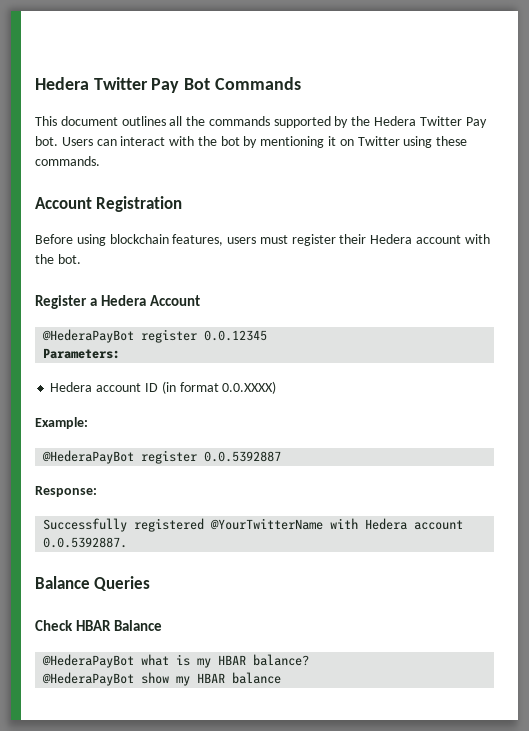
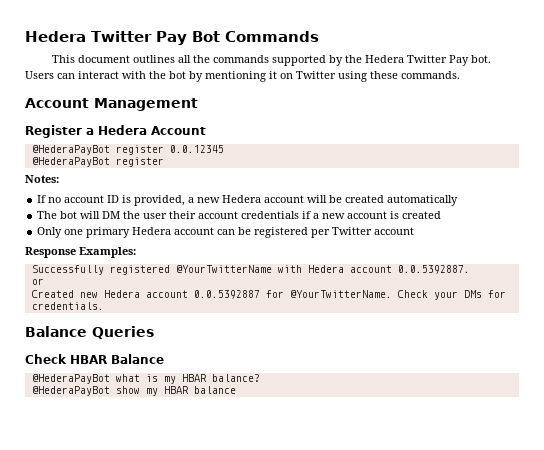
[96,196,183,212] [35,234,490,246] [35,254,81,264] Registration // Before using blockchain features, users must register their Hedera account with the bot. -> [94,98,198,111] Management
[43,348,121,359] [50,381,277,394] [35,417,88,429] [42,450,282,464] [35,486,97,497] Parameters: // Hedera account ID (in format 0.0.XXXX) // Example: // @HederaPayBot register 0.0.5392887 // Response: -> [31,157,164,167] [25,175,59,183] [37,195,459,206] [37,211,442,219] [37,227,415,238] [25,247,136,258] @HederaPayBot register // Notes: // If no account ID is provided, a new Hedera account will be created automatically // The bot will DM the user their account credentials if a new account is created // Only one primary Hedera account can be registered per Twitter account // Response Examples:
(128, 542) none -> [31,278,44,285] [31,290,506,300] [31,302,104,310] // or // Created new Hedera account 0.0.5392887 for @YourTwitterName. Check your DMs for credentials.

